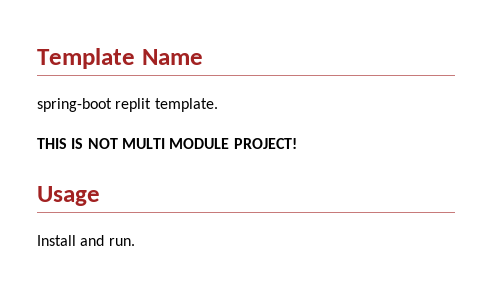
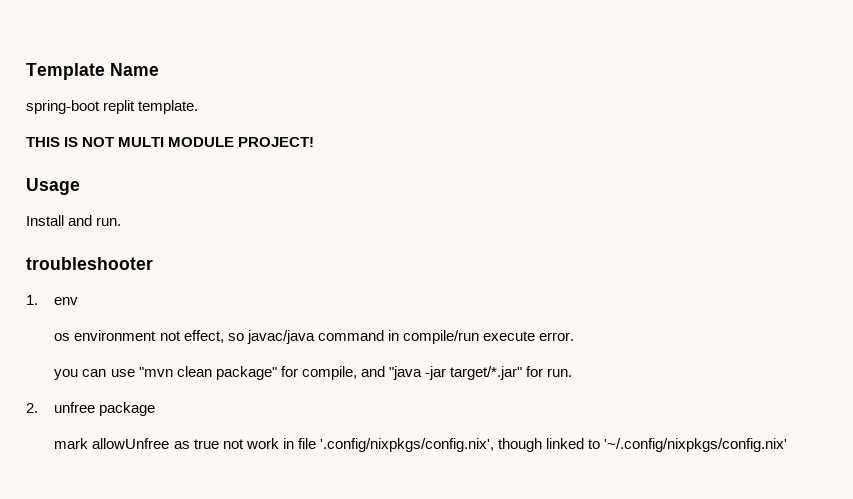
(135, 242) none -> [26,257,153,270] [26,295,79,305] [54,330,574,344] [54,366,573,380] [26,402,156,416] [54,438,788,452] // troubleshooter // 1. env // os environment not effect, so javac/java command in compile/run execute error. // you can use "mvn clean package" for compile, and "java -jar target/*.jar" for run. // 2. unfree package // mark allowUnfree as true not work in file '.config/nixpkgs/config.nix', though linked to '~/.config/nixpkgs/config.nix'

